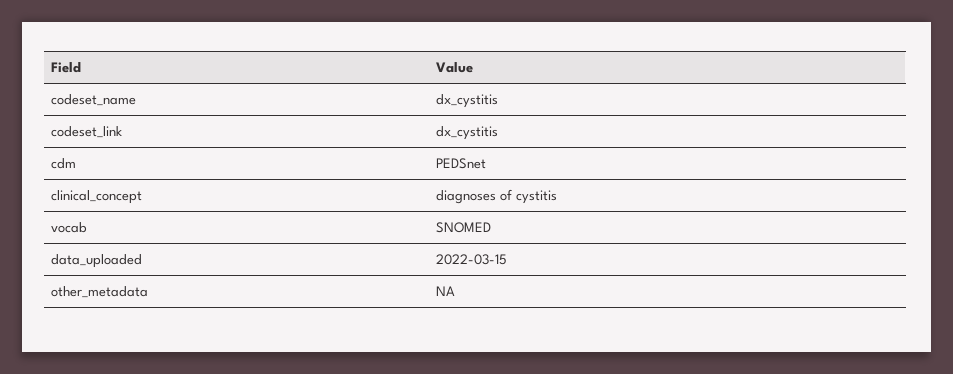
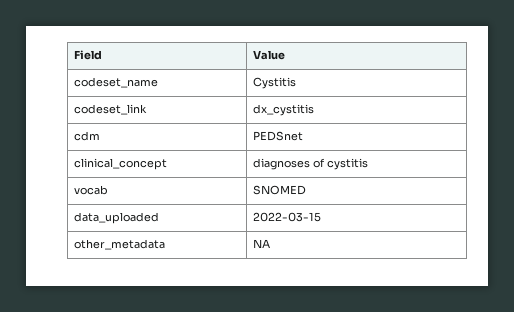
[435,94,498,108] dx_cystitis -> [252,77,296,89] Cystitis

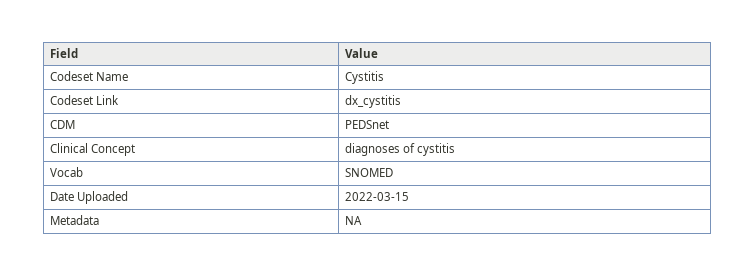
[73,77,158,88] codeset_name -> [49,71,129,81] Codeset Name
[73,104,147,115] codeset_link -> [49,95,120,105] Codeset Link
[73,131,100,141] cdm -> [49,120,75,129] CDM
[73,158,167,170] clinical_concept -> [49,143,136,156] Clinical Concept
[73,185,108,195] vocab -> [49,167,83,177] Vocab
[73,212,159,224] data_uploaded -> [49,191,129,204] Date Uploaded
[73,239,165,250] other_metadata -> [49,215,99,225] Metadata

